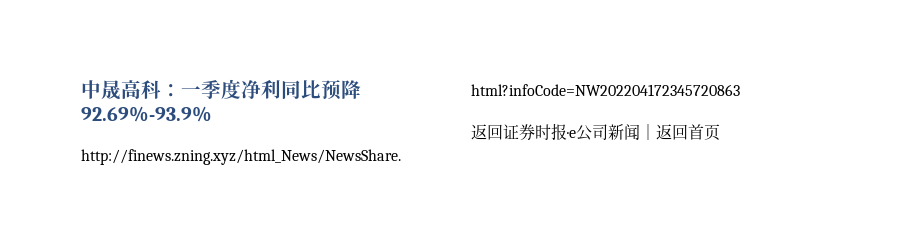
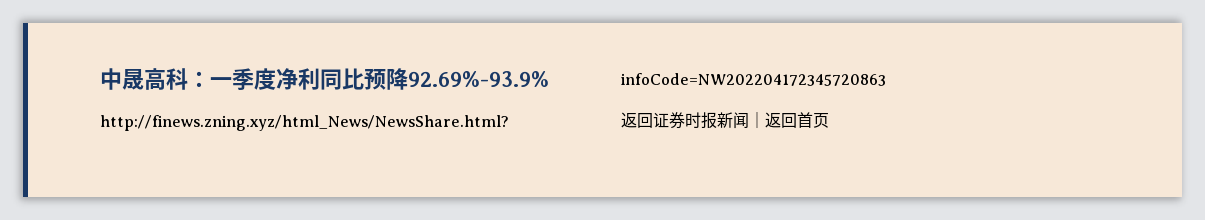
[567,124,608,141] ·e公司 -> (717, 120) none

